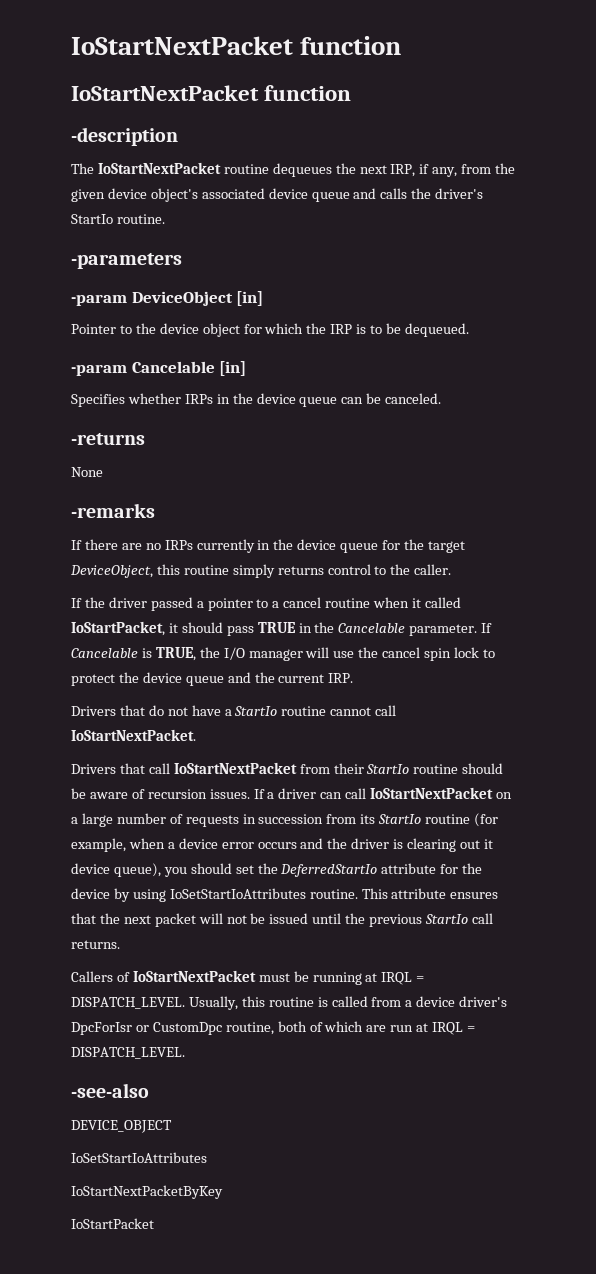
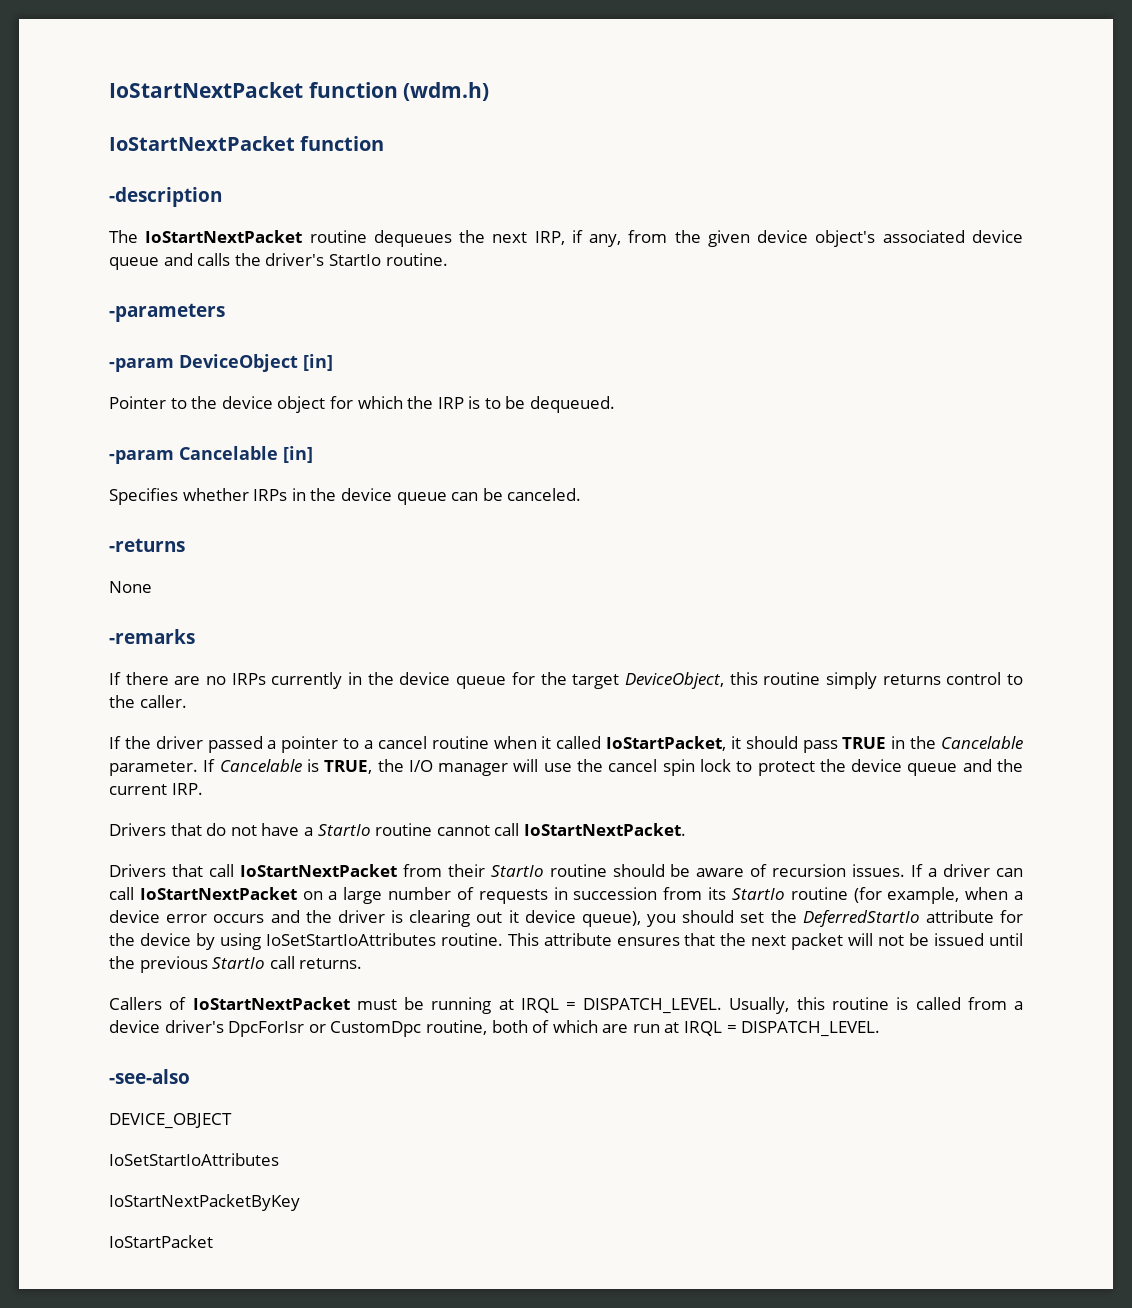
[71,36,402,55] IoStartNextPacket function -> [109,82,490,101] IoStartNextPacket function (wdm.h)

